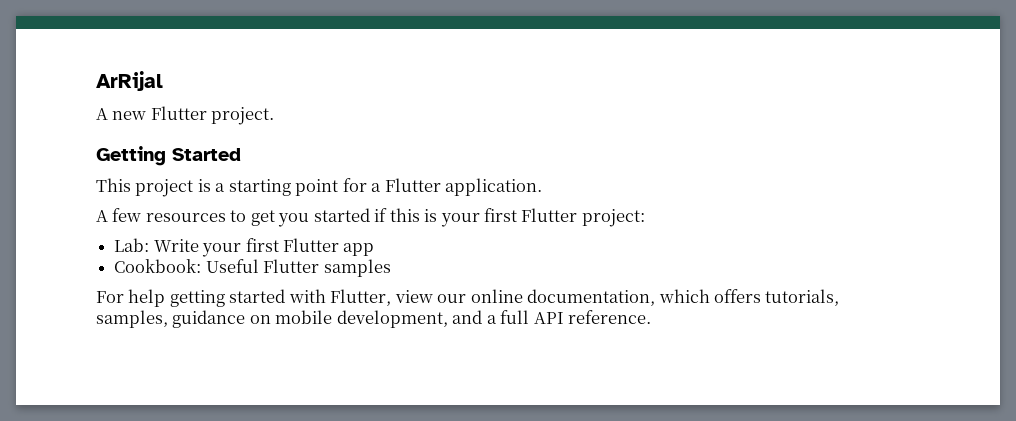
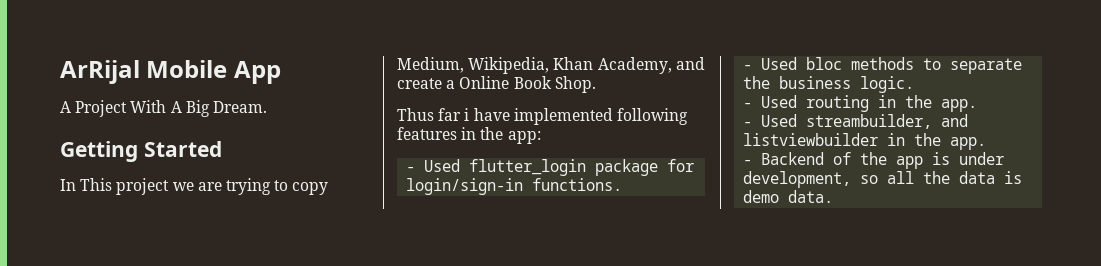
[96,106,275,125] // A new Flutter project. -> [146,60,281,84] [60,100,267,117] Mobile App // A Project With A Big Dream.
(241, 154) none -> [60,179,76,191] In
[197,178,543,196] [96,208,645,227] [114,238,375,257] [114,259,391,277] [96,289,840,307] [96,310,652,328] is a starting point for a Flutter application. // A few resources to get you started if this is your first Flutter project: // Lab: Write your first Flutter app // Cookbook: Useful Flutter samples // For help getting started with Flutter, view our online documentation, which offers tutorials, samples, guidance on mobile development, and a full API reference. -> [172,178,329,195] [397,57,705,74] [397,76,596,93] [397,108,688,125] [397,127,541,144] [406,159,695,176] [406,178,623,195] [743,57,1023,74] [743,76,915,93] [743,95,978,112] [743,114,969,129] [743,133,987,150] [743,152,1005,169] [743,171,1023,188] [743,190,834,203] we are trying to copy Medium, Wikipedia, Khan Academy, and create a Online Book Shop. // Thus far i have implemented following features in the app: // - Used flutter_login package for login/sign-in functions. // - Used bloc methods to separate the business logic. // - Used routing in the app. // - Used streambuilder, and listviewbuilder in the app. // - Backend of the app is under development, so all the data is demo data.

